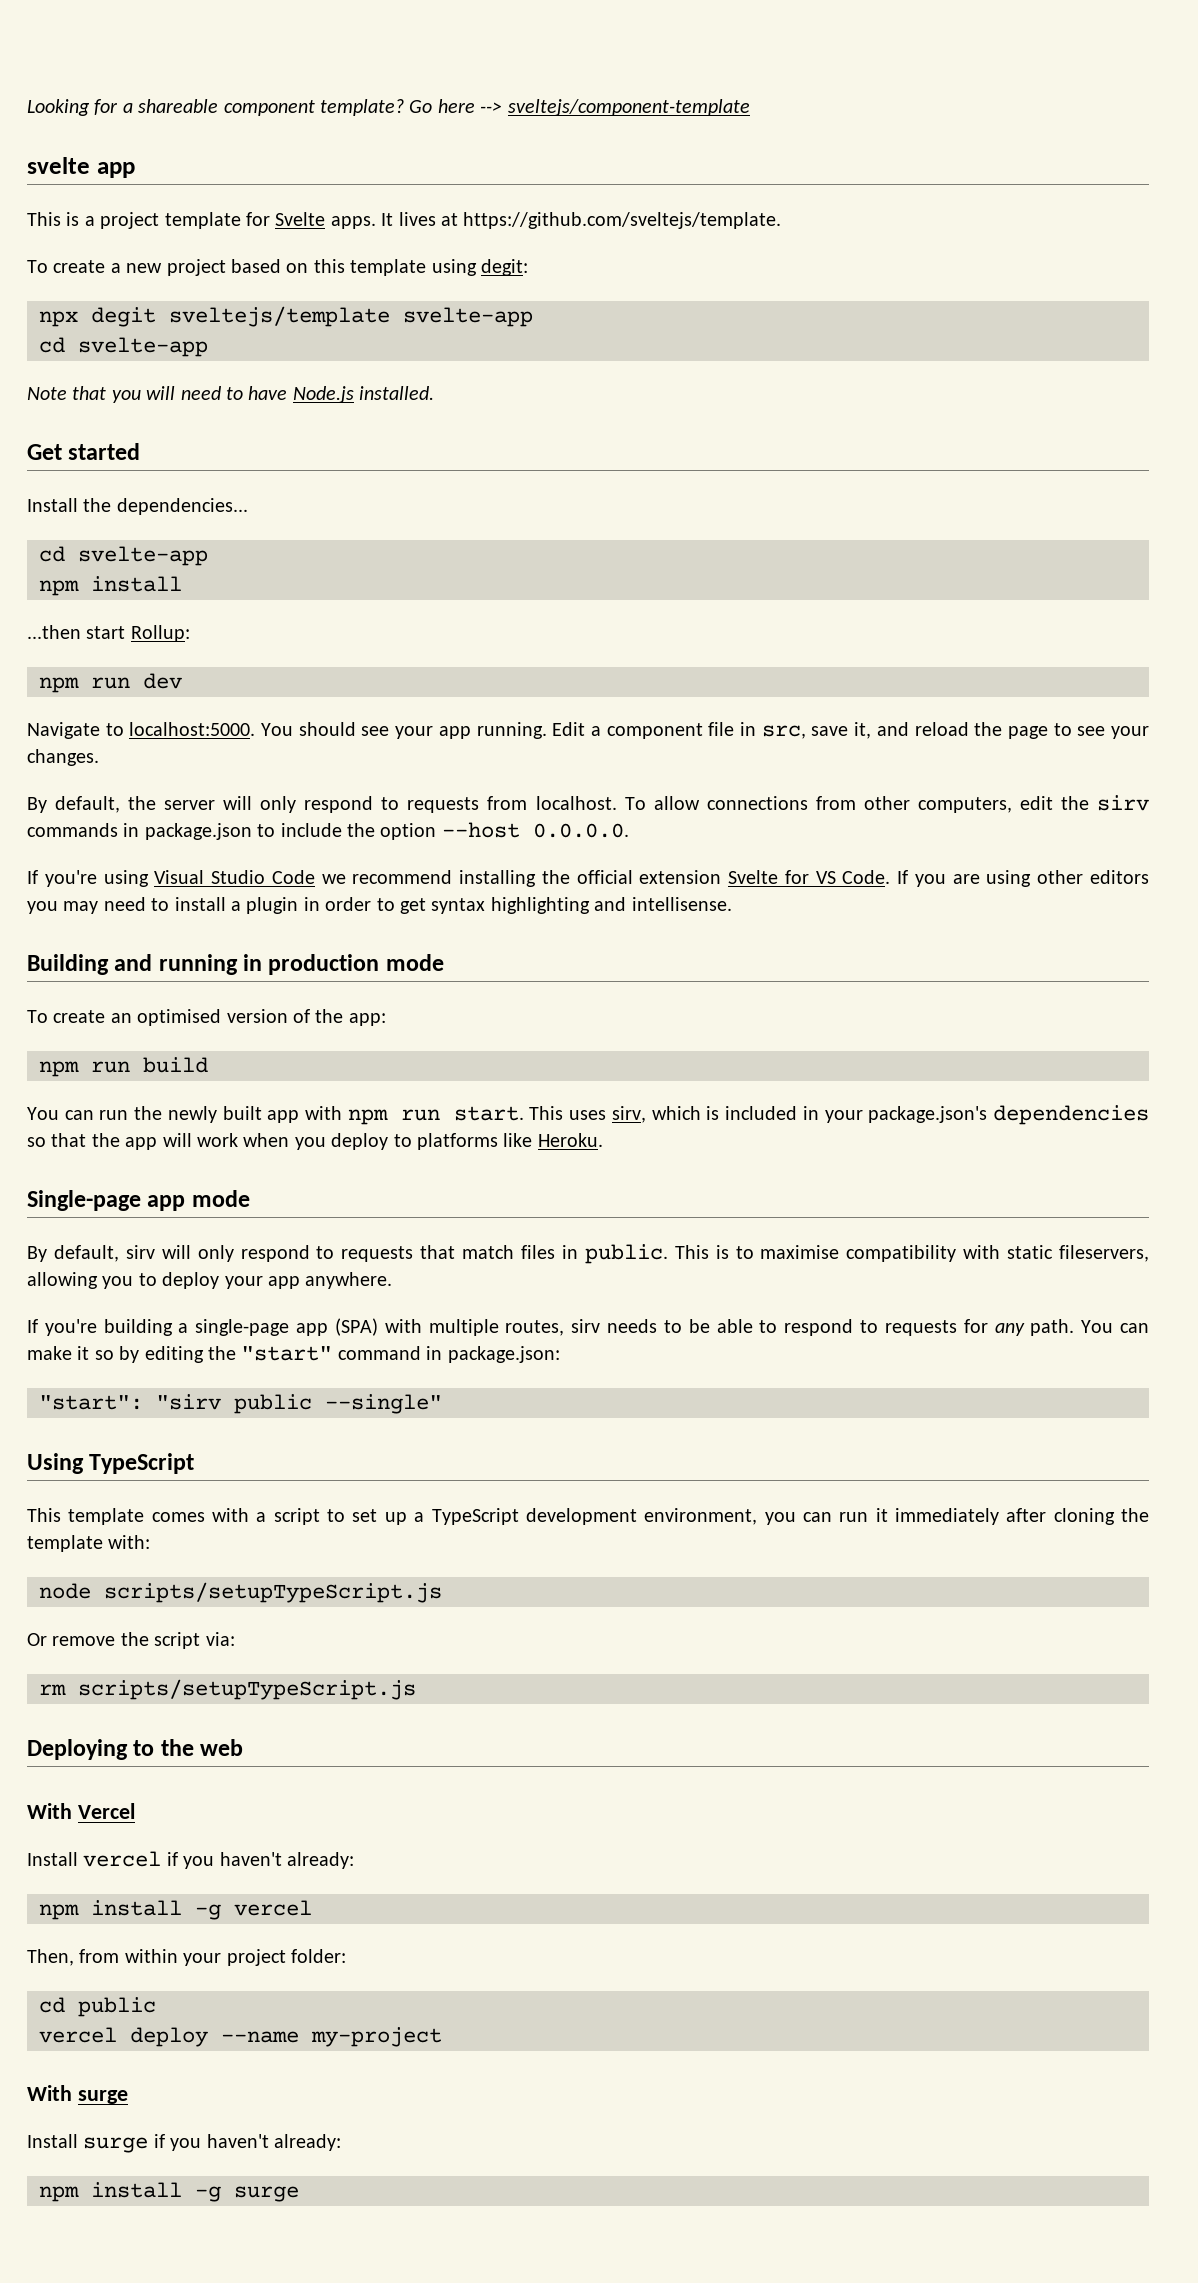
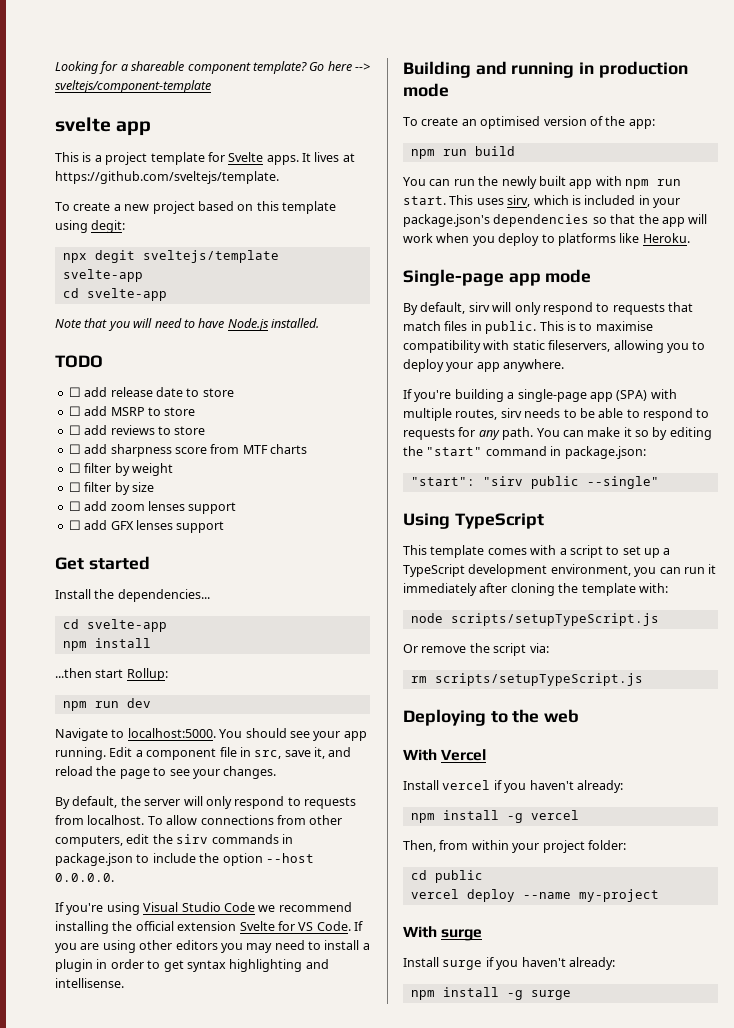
(435, 393) none -> [55,355,103,368] [68,387,234,397] [68,406,196,416] [68,425,206,435] [68,444,307,457] [68,463,173,476] [68,482,154,495] [68,501,237,514] [68,520,225,533] // TODO // ☐ add release date to store // ☐ add MSRP to store // ☐ add reviews to store // ☐ add sharpness score from MTF charts // ☐ filter by weight // ☐ filter by size // ☐ add zoom lenses support // ☐ add GFX lenses support

